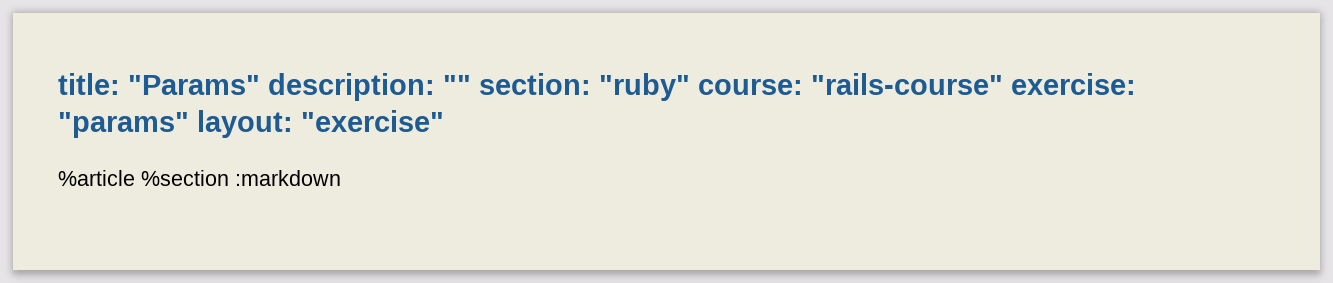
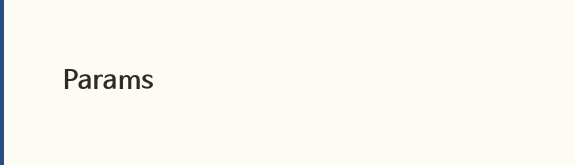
[58,73,1136,101] [58,110,444,138] [58,170,341,186] title: "Params" description: "" section: "ruby" course: "rails-course" exercise: "params" layout: "exercise" // %article %section :markdown -> [63,69,153,89] Params

